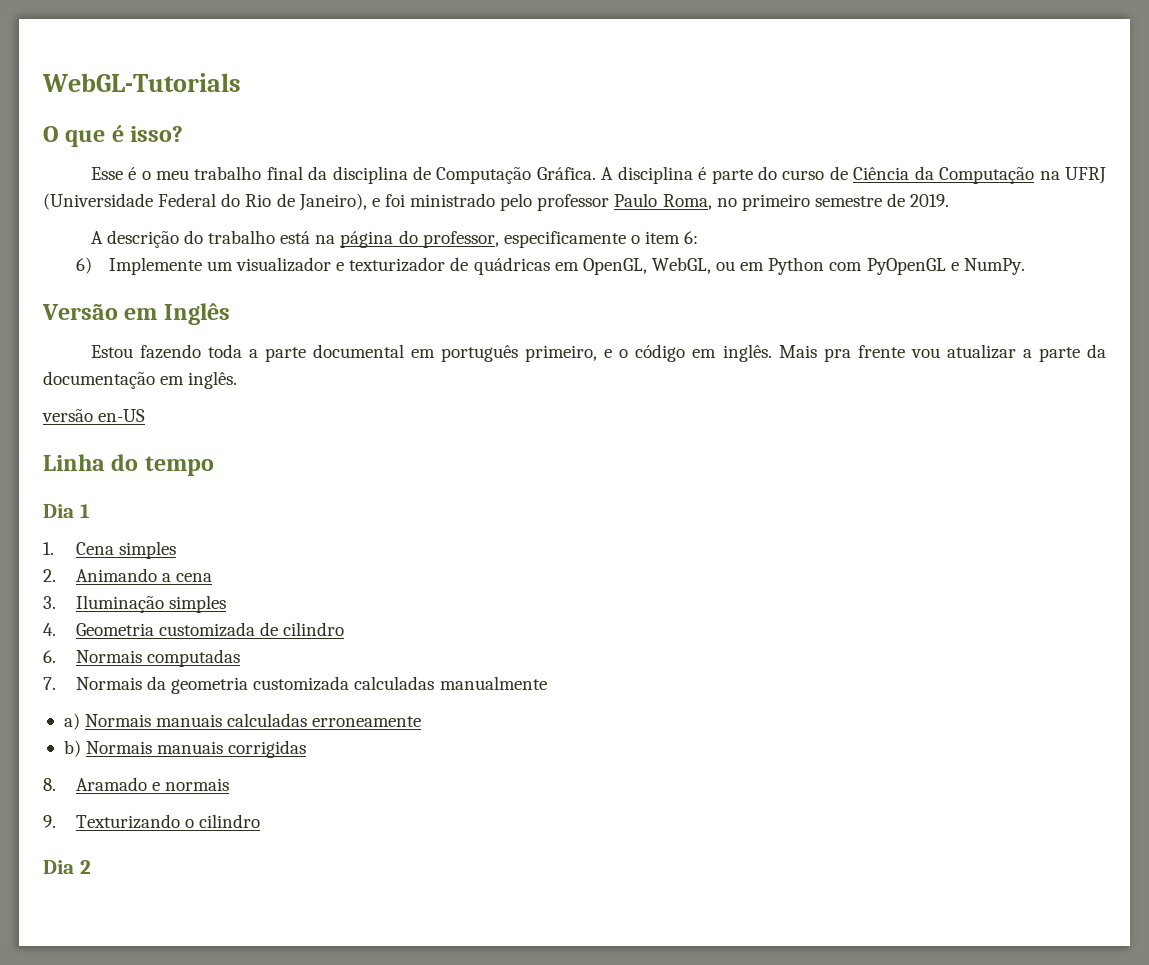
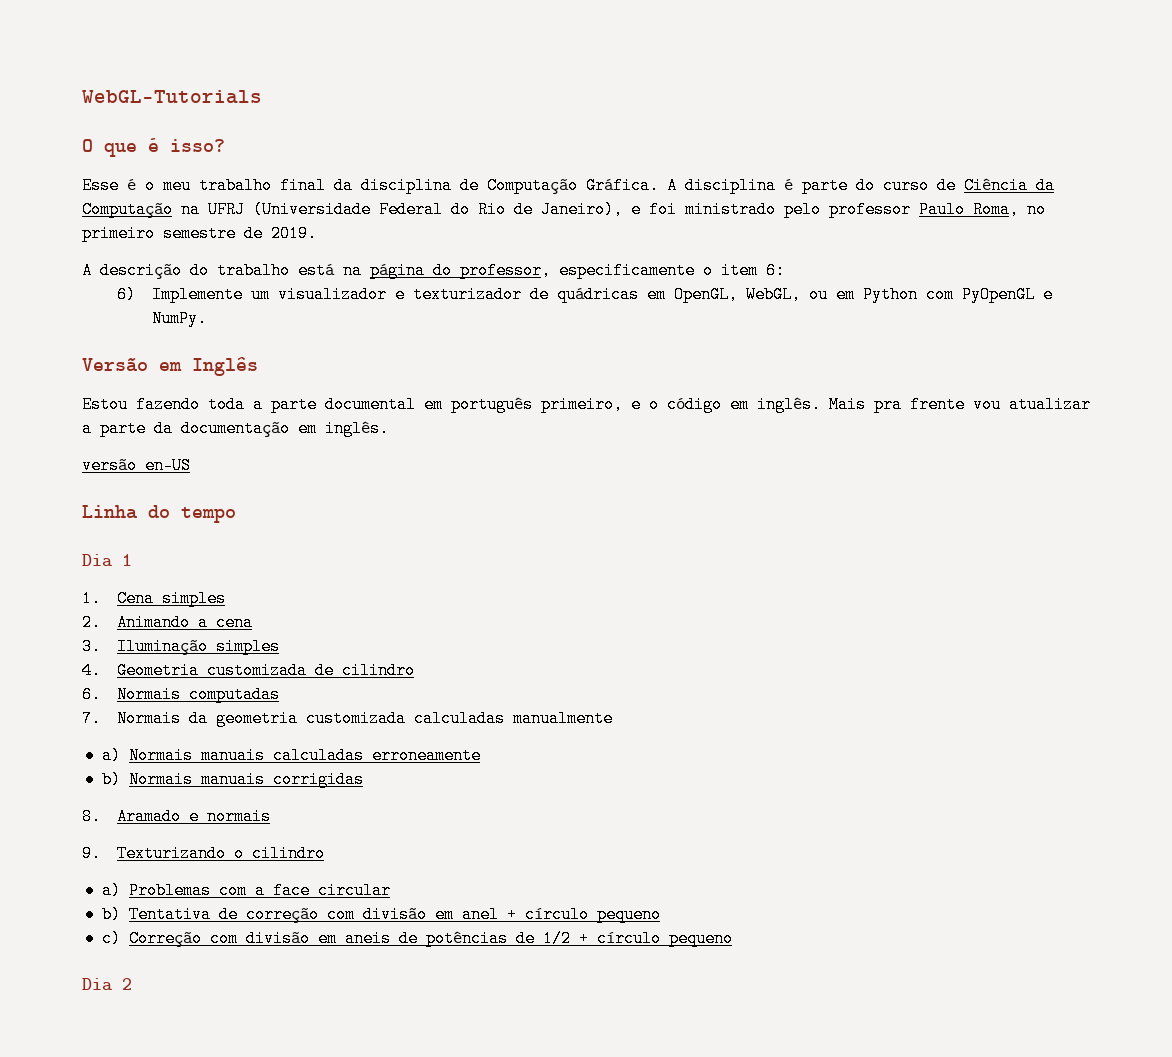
(261, 821) none -> [101,882,391,899] [101,906,661,923] [101,930,733,947] // a) Problemas com a face circular // b) Tentativa de correção com divisão em anel + círculo pequeno // c) Correção com divisão em aneis de potências de 1/2 + círculo pequeno

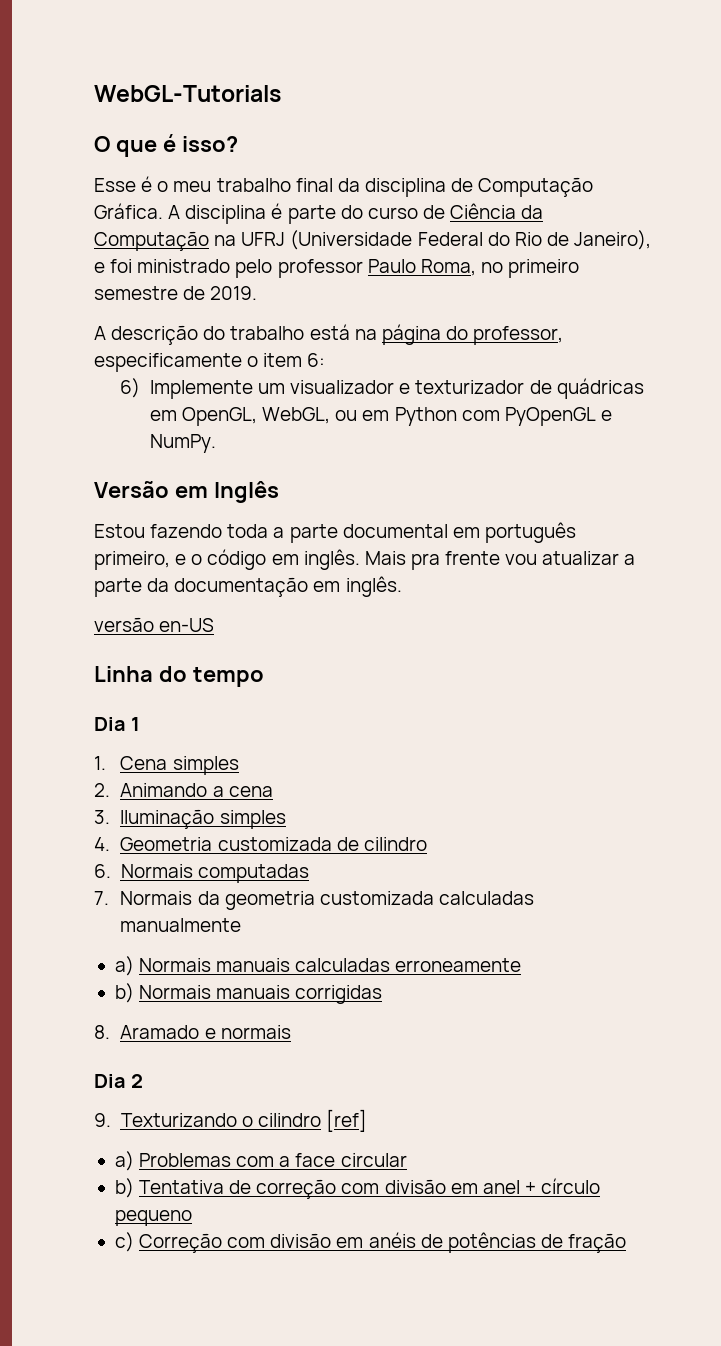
(271, 816) none -> [94,1074,144,1088] // Dia 2
(325, 853) none -> [325,1109,367,1132] [ref]
[344,930,391,947] aneis -> [368,1232,416,1248] anéis
[542,930,733,947] [82,978,132,991] 1/2 + círculo pequeno // Dia 2 -> [568,1233,627,1253] fração

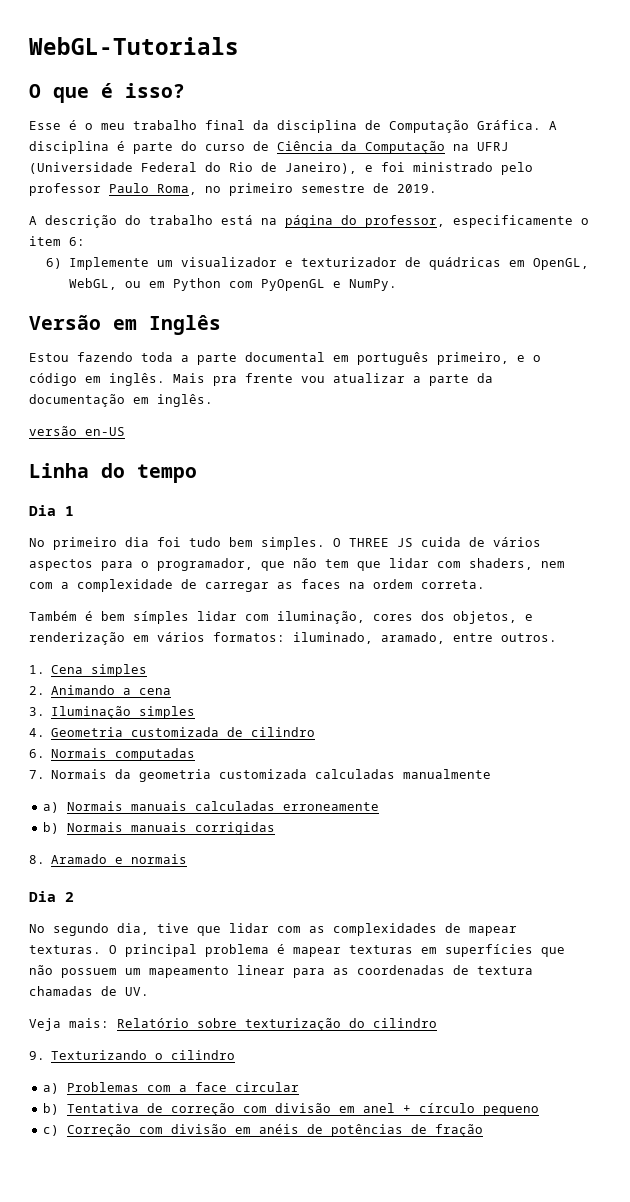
(141, 724) none -> [29,537,541,550] [29,558,565,571] [29,579,485,592] [29,611,533,624] [29,632,557,645] // No primeiro dia foi tudo bem simples. O THREE JS cuida de vários aspectos para o programador, que não tem que lidar com shaders, nem com a complexidade de carregar as faces na ordem correta. // Também é bem símples lidar com iluminação, cores dos objetos, e renderização em vários formatos: iluminado, aramado, entre outros.
(144, 1081) none -> [29,923,517,936] [29,944,565,957] [29,965,533,978] [29,986,149,996] [29,1018,437,1031] // No segundo dia, tive que lidar com as complexidades de mapear texturas. O principal problema é mapear texturas em superfícies que não possuem um mapeamento linear para as coordenadas de textura chamadas de UV. // Veja mais: Relatório sobre texturização do cilindro
[325,1109,367,1132] [ref] -> (236, 1055) none

